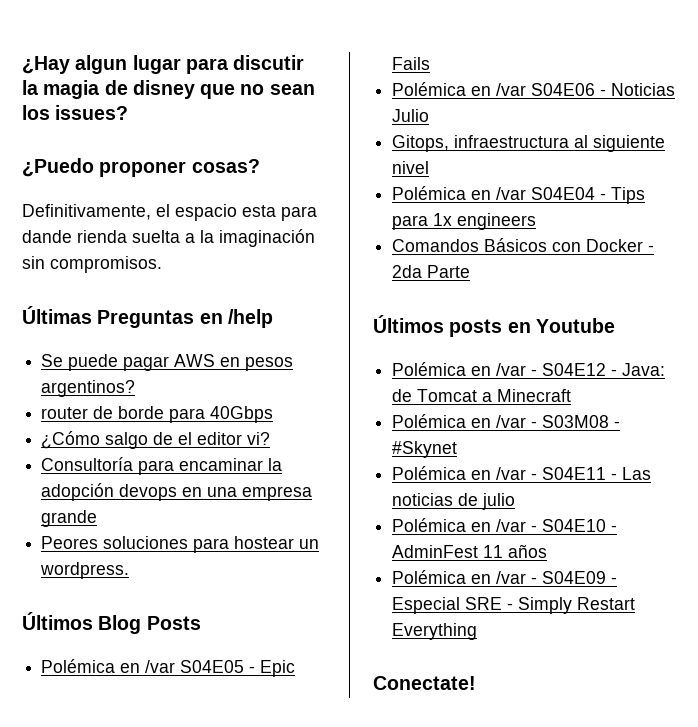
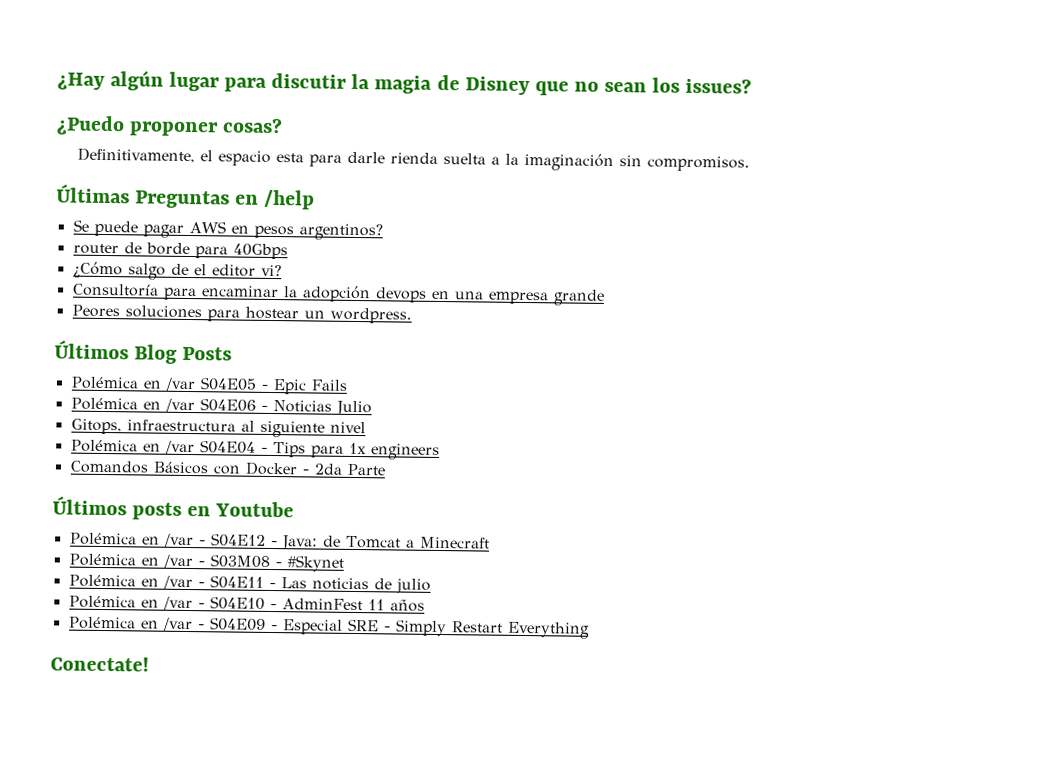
[75,55,128,74] algun -> [110,70,165,91] algún
[132,80,195,99] disney -> [464,76,530,96] Disney
[22,230,72,243] dande -> [346,151,385,164] darle

